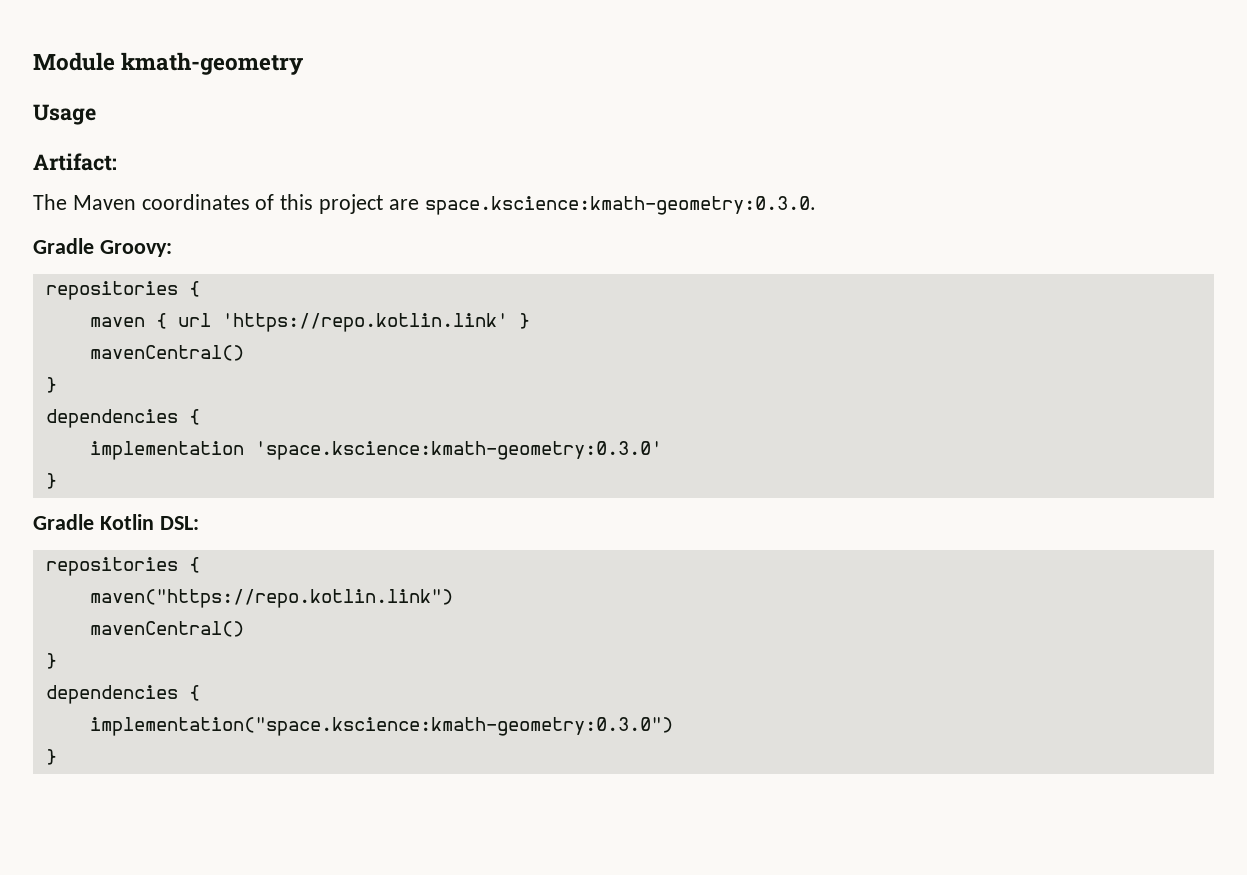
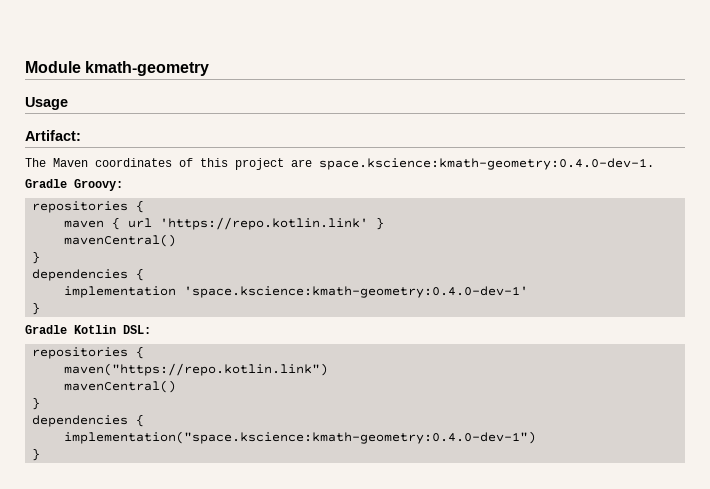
[424,196,816,215] space.kscience:kmath-geometry:0.3.0. -> [319,158,654,170] space.kscience:kmath-geometry:0.4.0-dev-1.
[254,441,662,460] 'space.kscience:kmath-geometry:0.3.0' -> [184,286,529,298] 'space.kscience:kmath-geometry:0.4.0-dev-1'
[89,717,673,736] implementation("space.kscience:kmath-geometry:0.3.0") -> [64,431,537,444] implementation("space.kscience:kmath-geometry:0.4.0-dev-1")

